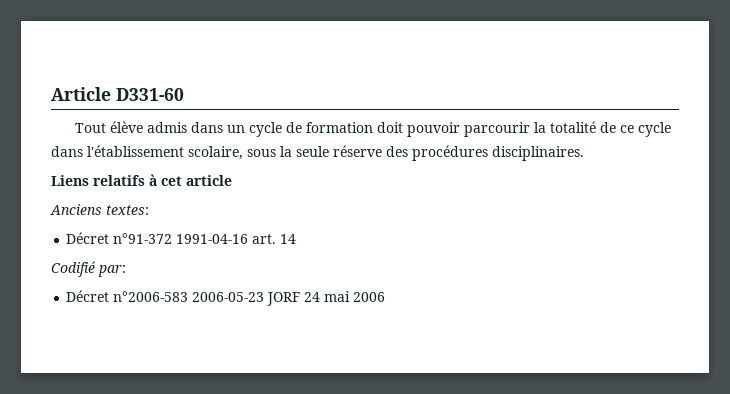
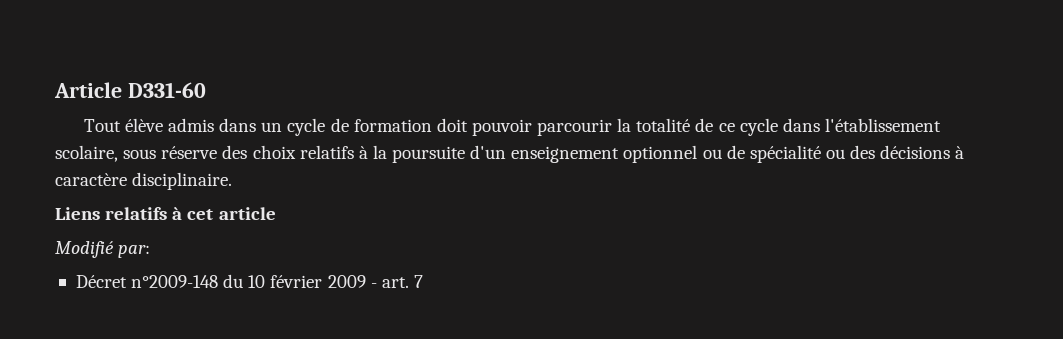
[280,145,584,161] la seule réserve des procédures disciplinaires. -> [161,145,965,163] [55,172,233,190] réserve des choix relatifs à la poursuite d'un enseignement optionnel ou de spécialité ou des décisions à caractère disciplinaire.
[50,204,149,215] [66,232,297,244] [51,261,126,277] [66,290,386,306] Anciens textes: // Décret n°91-372 1991-04-16 art. 14 // Codifié par: // Décret n°2006-583 2006-05-23 JORF 24 mai 2006 -> [55,241,151,258] [75,274,423,288] Modifié par: // Décret n°2009-148 du 10 février 2009 - art. 7

